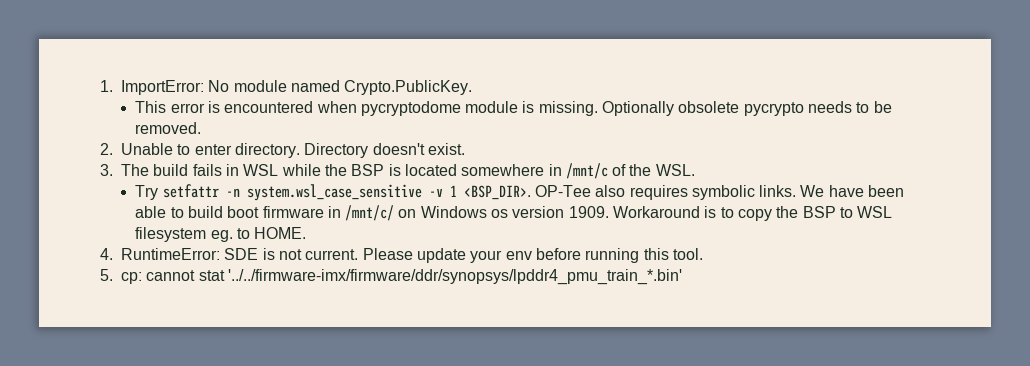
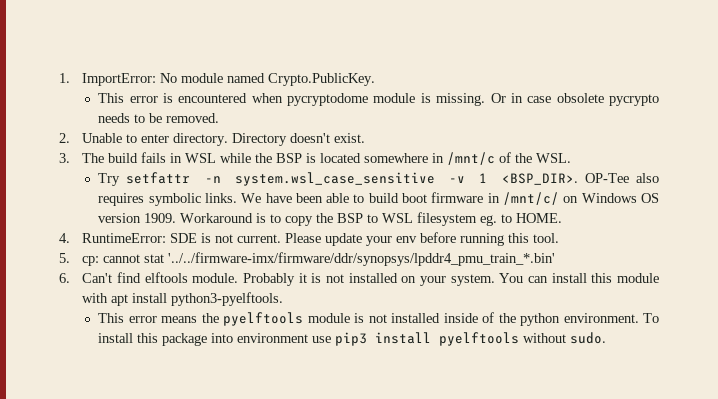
[602,101,675,116] Optionally -> [490,93,552,103] Or in case
[491,209,509,218] os -> [640,193,659,203] OS
(682, 277) none -> [59,272,660,286] [82,292,284,306] [98,312,659,326] [98,332,607,346] // 6. Can't find elftools module. Probably it is not installed on your system. You can install this module with apt install python3-pyelftools. // This error means the pyelftools module is not installed inside of the python environment. To install this package into environment use pip3 install pyelftools without sudo.

